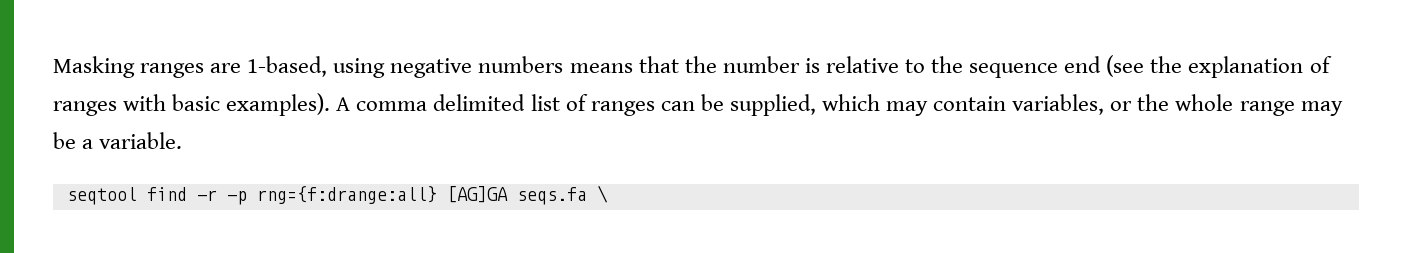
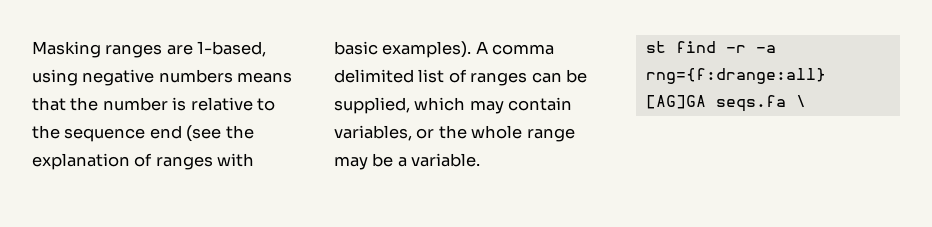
[66,187,137,205] seqtool -> [645,41,666,53] st
[226,191,247,205] -p -> [755,45,776,53] -a

